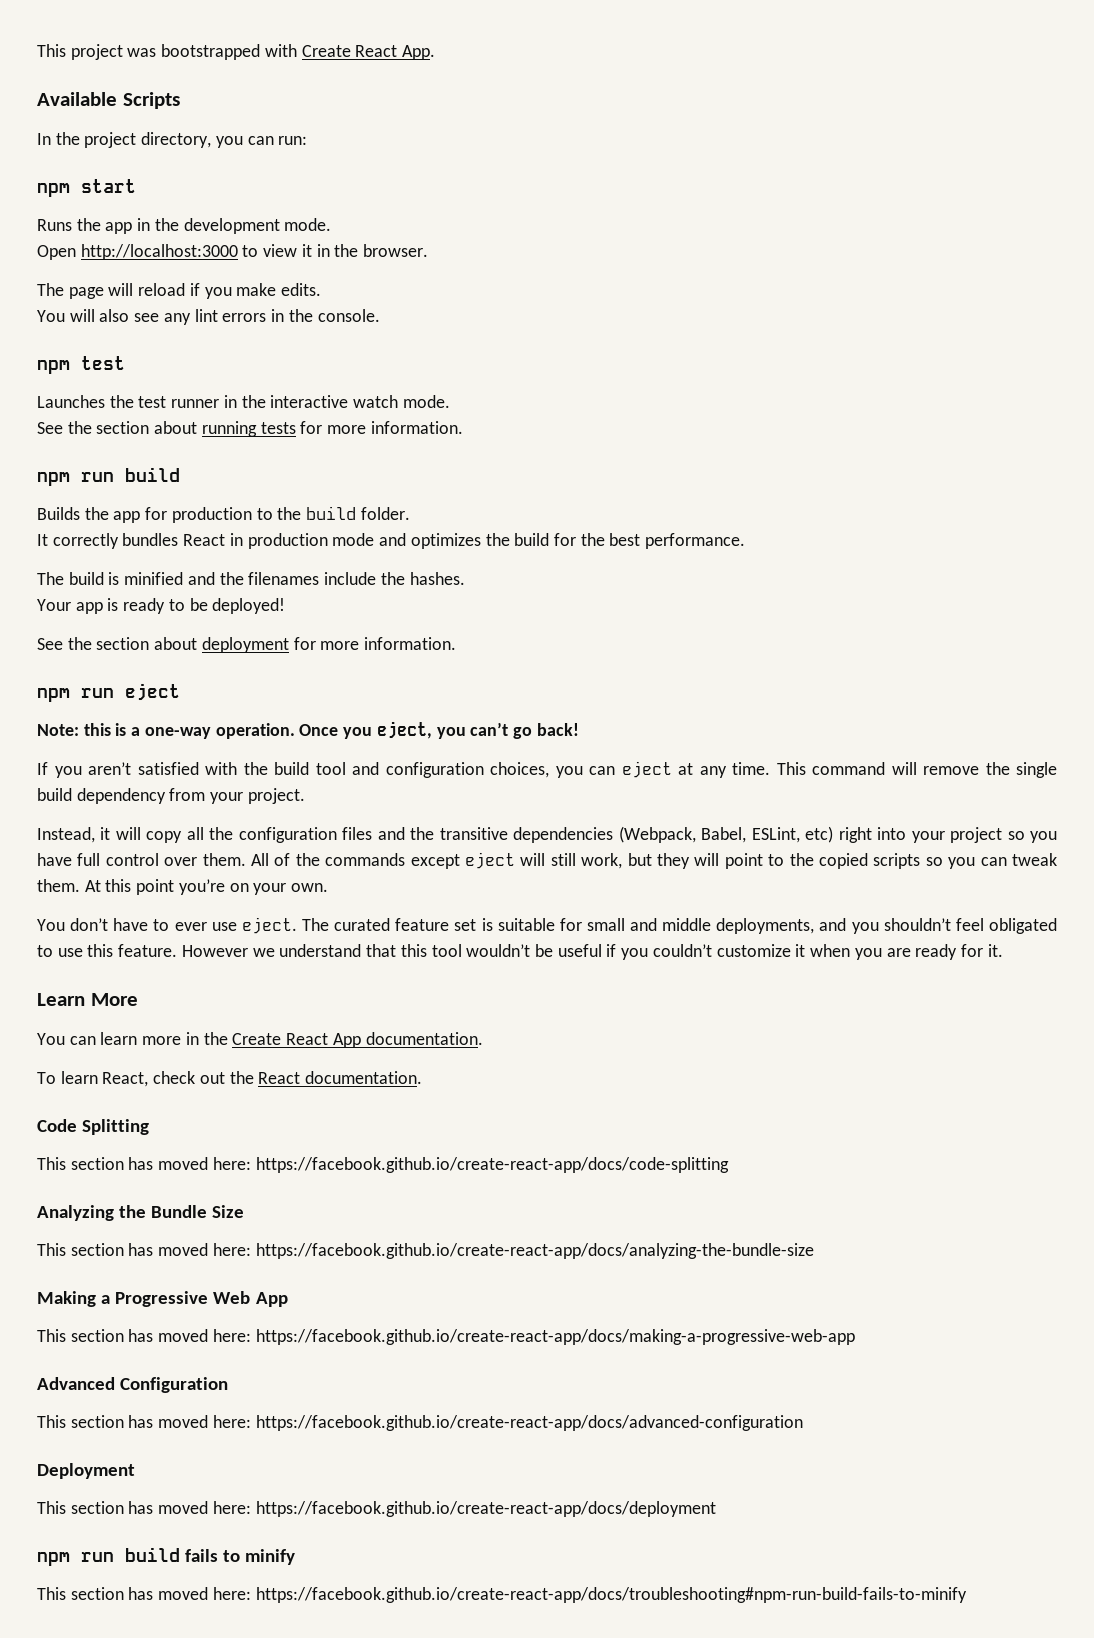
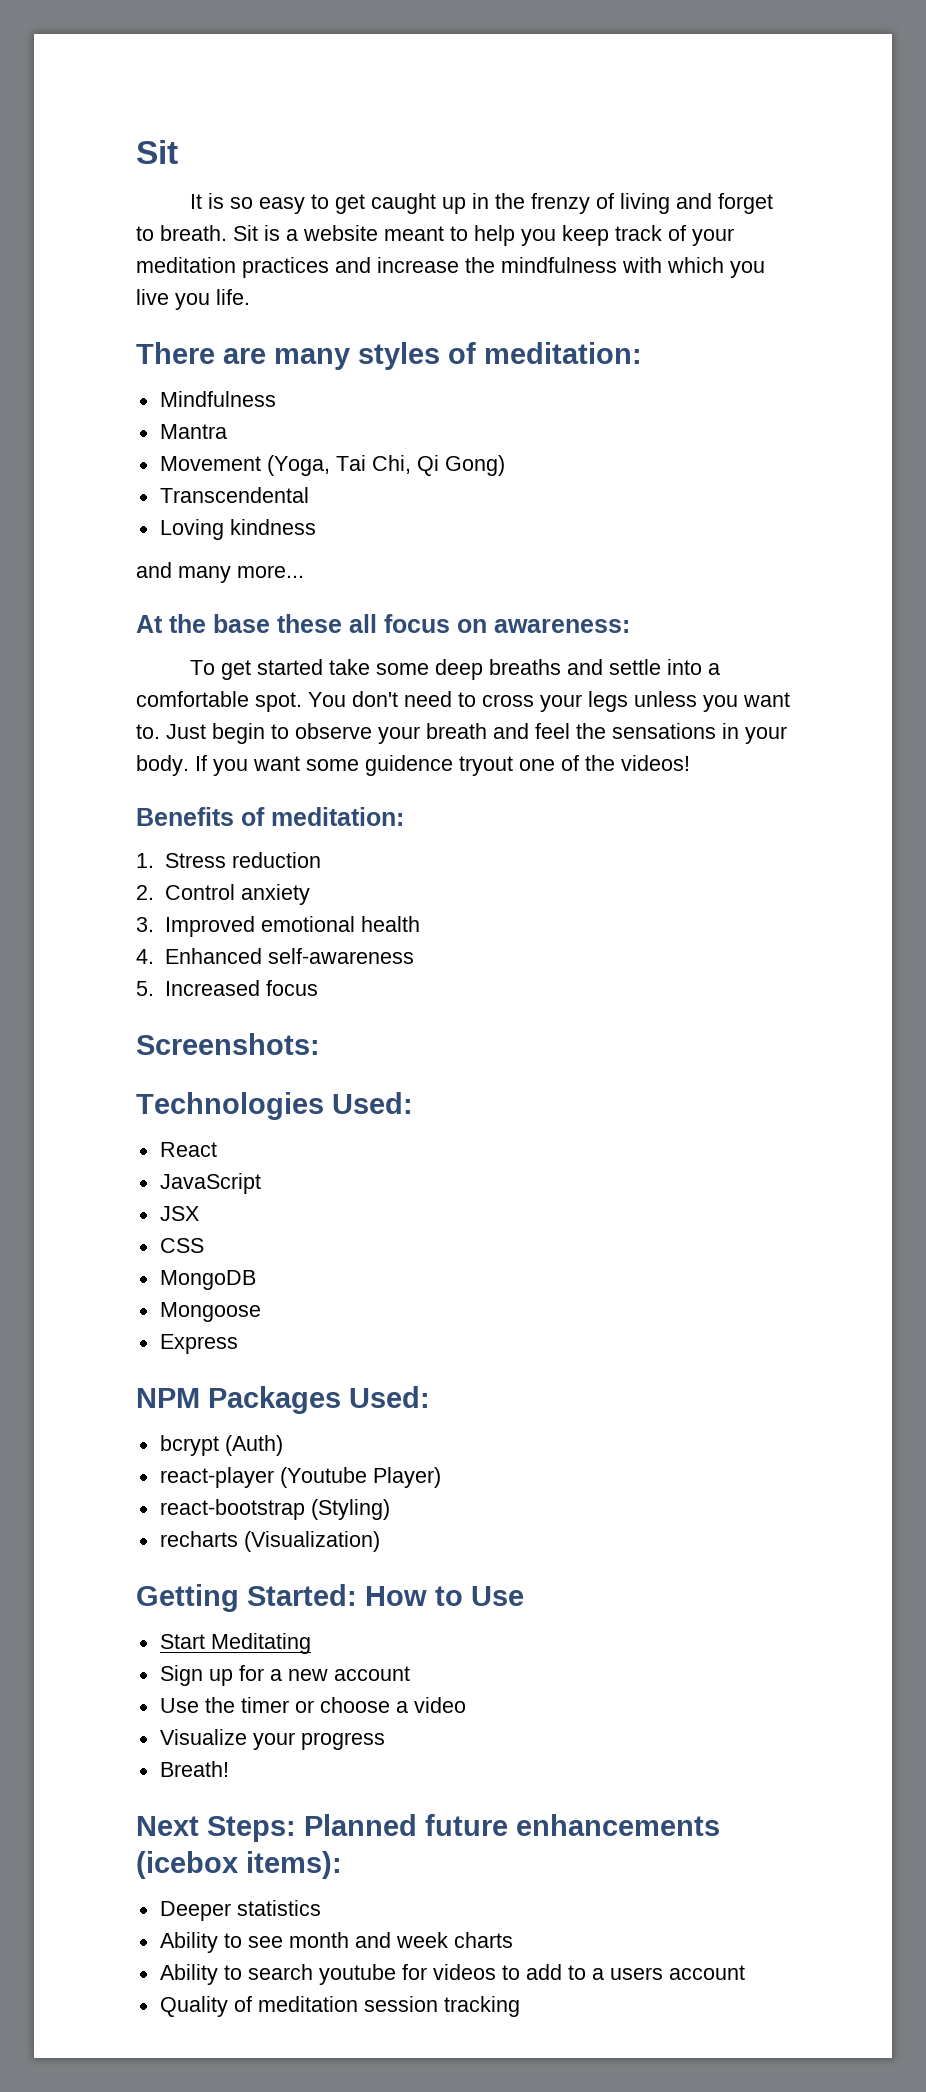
[37,44,436,60] [37,92,180,109] [37,132,308,148] [37,179,136,197] [37,218,332,234] [37,244,429,260] [37,283,322,299] [37,309,380,325] [37,356,125,374] [37,395,450,408] [37,421,463,437] [37,467,180,486] [37,506,410,523] [37,533,746,549] [37,572,465,585] [37,598,286,614] [37,637,457,653] [37,683,180,702] [37,721,579,739] [37,761,1057,778] [37,788,305,804] [37,826,1057,843] [37,852,1057,869] [37,879,329,895] [37,917,1057,934] [37,944,1003,960] [37,993,138,1006] [37,1032,483,1048] [37,1071,423,1087] [37,1119,150,1135] [37,1157,729,1173] [37,1205,245,1221] [37,1243,814,1259] [37,1291,288,1307] [37,1329,855,1345] [37,1377,229,1393] [37,1415,803,1431] [37,1463,135,1479] [37,1501,716,1517] [37,1547,296,1566] [37,1587,967,1603] This project was bootstrapped with Create React App. // Available Scripts // In the project directory, you can run: // npm start // Runs the app in the development mode. // Open http://localhost:3000 to view it in the browser. // The page will reload if you make edits. // You will also see any lint errors in the console. // npm test // Launches the test runner in the interactive watch mode. // See the section about running tests for more information. // npm run build // Builds the app for production to the build folder. // It correctly bundles React in production mode and optimizes the build for the best performance. // The build is minified and the filenames include the hashes. // Your app is ready to be deployed! // See the section about deployment for more information. // npm run eject // Note: this is a one-way operation. Once you eject, you can’t go back! // If you aren’t satisfied with the build tool and configuration choices, you can eject at any time. This command will remove the single build dependency from your project. // Instead, it will copy all the configuration files and the transitive dependencies (Webpack, Babel, ESLint, etc) right into your project so you have full control over them. All of the commands except eject will still work, but they will point to the copied scripts so you can tweak them. At this point you’re on your own. // You don’t have to ever use eject. The curated feature set is suitable for small and middle deployments, and you shouldn’t feel obligated to use this feature. However we understand that this tool wouldn’t be useful if you couldn’t customize it when you are ready for it. // Learn More // You can learn more in the Create React App documentation. // To learn React, check out the React documentation. // Code Splitting // This section has moved here: https://facebook.github.io/create-react-app/docs/code-splitting // Analyzing the Bundle Size // This section has moved here: https://facebook.github.io/create-react-app/docs/analyzing-the-bundle-size // Making a Progressive Web App // This section has moved here: https://facebook.github.io/create-react-app/docs/making-a-progressive-web-app // Advanced Configuration // This section has moved here: https://facebook.github.io/create-react-app/docs/advanced-configuration // Deployment // This section has moved here: https://facebook.github.io/create-react-app/docs/deployment // npm run build fails to minify // This section has moved here: https://facebook.github.io/create-react-app/docs/troubleshooting#npm-run-build-fails-to-minify -> [136,140,178,164] [190,193,774,214] [136,225,734,246] [136,257,765,278] [136,289,250,310] [136,342,642,370] [159,391,276,407] [159,424,227,439] [159,455,505,476] [159,487,309,503] [159,519,316,540] [136,562,304,583] [136,614,630,633] [190,659,721,680] [136,691,790,712] [136,723,787,744] [136,755,690,776] [136,807,404,826] [136,852,321,868] [136,884,310,905] [136,916,420,937] [136,948,414,964] [136,980,318,996] [136,1033,320,1055] [136,1092,413,1120] [159,1142,217,1157] [159,1173,261,1194] [159,1206,199,1221] [159,1238,204,1253] [159,1270,256,1290] [159,1302,261,1322] [159,1334,238,1354] [136,1386,430,1414] [159,1435,283,1456] [159,1467,441,1488] [159,1499,390,1520] [159,1531,380,1552] [136,1584,524,1612] [159,1633,311,1654] [159,1665,410,1686] [159,1697,466,1713] [159,1729,385,1750] [159,1761,229,1777] [136,1814,720,1842] [136,1851,342,1879] [159,1900,321,1921] [159,1932,513,1953] [159,1964,745,1985] [159,1996,520,2017] Sit // It is so easy to get caught up in the frenzy of living and forget to breath. Sit is a website meant to help you keep track of your meditation practices and increase the mindfulness with which you live you life. // There are many styles of meditation: // Mindfulness // Mantra // Movement (Yoga, Tai Chi, Qi Gong) // Transcendental // Loving kindness // and many more... // At the base these all focus on awareness: // To get started take some deep breaths and settle into a comfortable spot. You don't need to cross your legs unless you want to. Just begin to observe your breath and feel the sensations in your body. If you want some guidence tryout one of the videos! // Benefits of meditation: // 1. Stress reduction // 2. Control anxiety // 3. Improved emotional health // 4. Enhanced self-awareness // 5. Increased focus // Screenshots: // Technologies Used: // React // JavaScript // JSX // CSS // MongoDB // Mongoose // Express // NPM Packages Used: // bcrypt (Auth) // react-player (Youtube Player) // react-bootstrap (Styling) // recharts (Visualization) // Getting Started: How to Use // Start Meditating // Sign up for a new account // Use the timer or choose a video // Visualize your progress // Breath! // Next Steps: Planned future enhancements (icebox items): // Deeper statistics // Ability to see month and week charts // Ability to search youtube for videos to add to a users account // Quality of meditation session tracking

